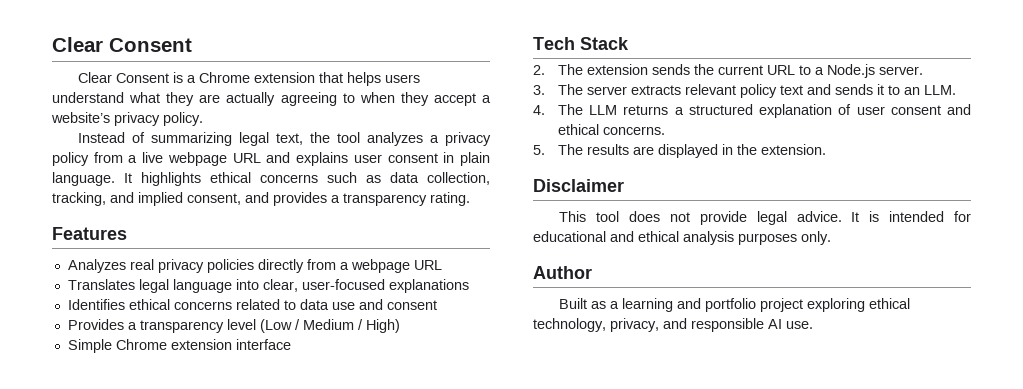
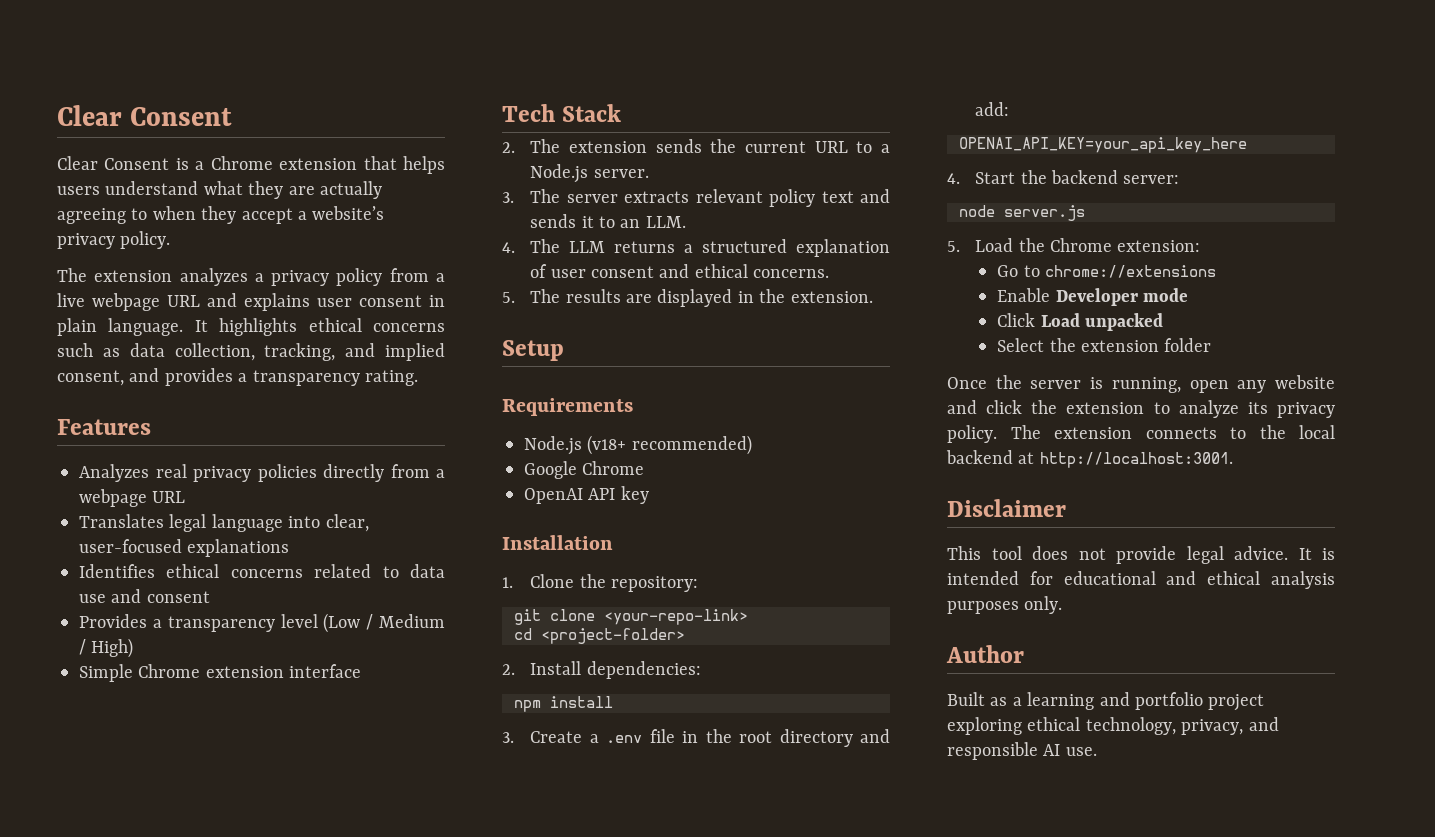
[78,132,361,146] Instead of summarizing legal text, the tool -> [57,268,173,282] The extension
(826, 149) none -> [502,340,564,361] [502,398,633,416] [524,435,752,455] [524,461,645,479] [524,486,649,504] [502,535,613,550] [502,574,698,592] [514,609,748,625] [514,628,685,644] [502,661,701,679] [514,696,613,712] [502,729,890,747] [975,102,1010,116] [959,137,1247,153] [947,170,1180,184] [959,205,1085,221] [947,238,1201,252] [997,265,1216,278] [997,288,1188,306] [997,313,1163,331] [997,338,1212,352] [947,375,1335,393] [947,400,1335,418] [947,425,1335,443] [946,450,1233,468] // Setup // Requirements // Node.js (v18+ recommended) // Google Chrome // OpenAI API key // Installation // 1. Clone the repository: // git clone <your-repo-link> // cd <project-folder> // 2. Install dependencies: // npm install // 3. Create a .env file in the root directory and add: // OPENAI_API_KEY=your_api_key_here // 4. Start the backend server: // node server.js // 5. Load the Chrome extension: // Go to chrome://extensions // Enable Developer mode // Click Load unpacked // Select the extension folder // Once the server is running, open any website and click the extension to analyze its privacy policy. The extension connects to the local backend at http://localhost:3001.

